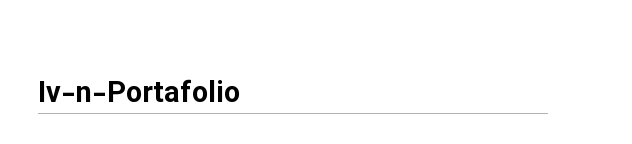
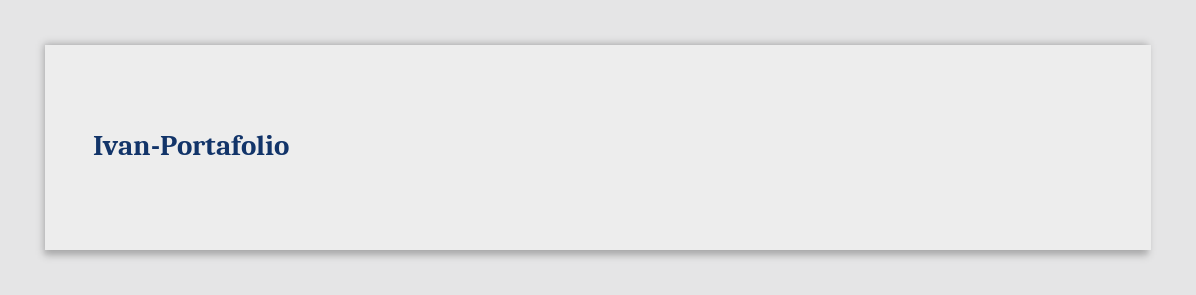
[38,79,240,102] Iv-n-Portafolio -> [93,135,289,155] Ivan-Portafolio

